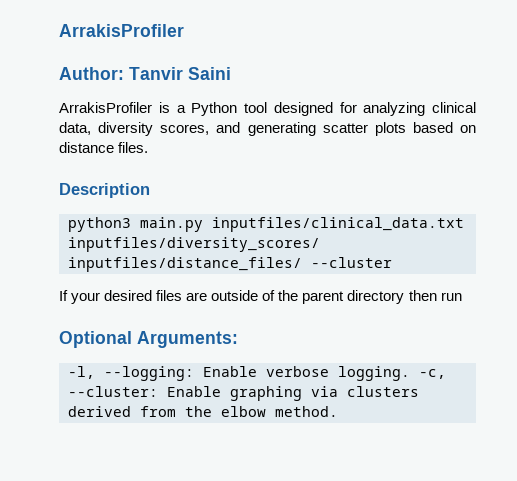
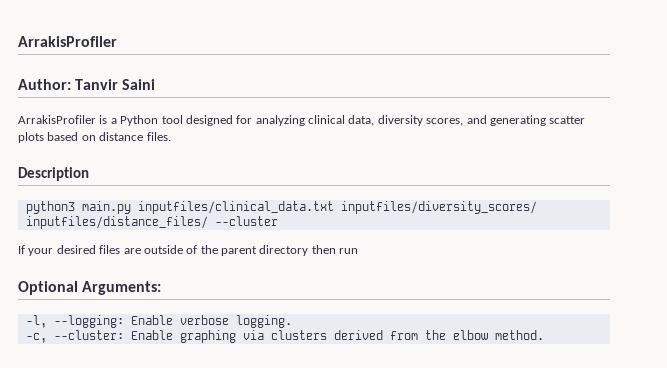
(410, 373) none -> (292, 321) //

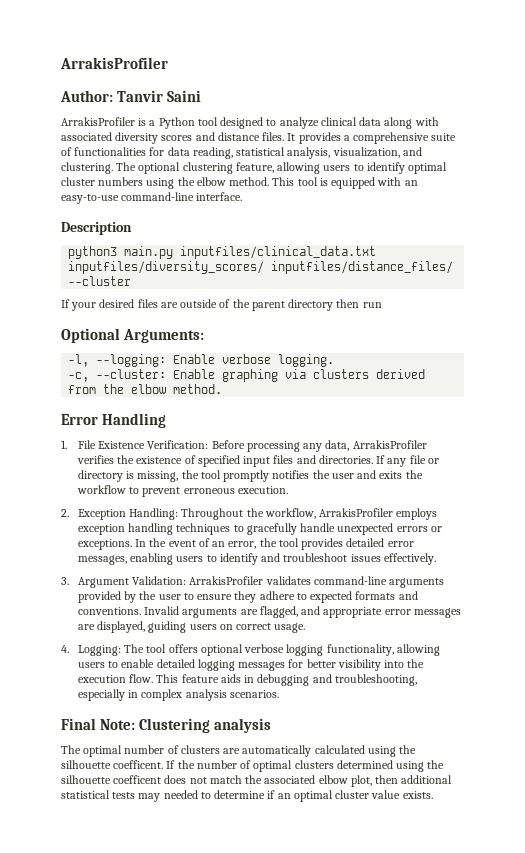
[236,115,586,126] [18,132,171,143] for analyzing clinical data, diversity scores, and generating scatter plots based on distance files. -> [266,117,439,129] [61,132,457,144] [61,147,422,159] [61,162,448,174] [61,177,418,189] [61,192,243,204] to analyze clinical data along with associated diversity scores and distance files. It provides a comprehensive suite of functionalities for data reading, statistical analysis, visualization, and clustering. The optional clustering feature, allowing users to identify optimal cluster numbers using the elbow method. This tool is equipped with an easy-to-use command-line interface.
(544, 335) none -> [61,413,167,428] [61,440,427,452] [76,455,439,467] [77,470,423,482] [76,485,288,497] [61,508,438,520] [77,523,442,535] [77,538,414,550] [77,553,436,565] [61,576,445,588] [77,591,418,603] [77,606,461,618] [77,621,306,633] [61,644,440,656] [77,659,425,671] [77,674,417,686] [77,689,279,701] [61,718,272,733] [61,745,417,757] [61,760,445,772] [61,775,453,787] [61,790,433,802] // Error Handling // 1. File Existence Verification: Before processing any data, ArrakisProfiler verifies the existence of specified input files and directories. If any file or directory is missing, the tool promptly notifies the user and exits the workflow to prevent erroneous execution. // 2. Exception Handling: Throughout the workflow, ArrakisProfiler employs exception handling techniques to gracefully handle unexpected errors or exceptions. In the event of an error, the tool provides detailed error messages, enabling users to identify and troubleshoot issues effectively. // 3. Argument Validation: ArrakisProfiler validates command-line arguments provided by the user to ensure they adhere to expected formats and conventions. Invalid arguments are flagged, and appropriate error messages are displayed, guiding users on correct usage. // 4. Logging: The tool offers optional verbose logging functionality, allowing users to enable detailed logging messages for better visibility into the execution flow. This feature aids in debugging and troubleshooting, especially in complex analysis scenarios. // Final Note: Clustering analysis // The optimal number of clusters are automatically calculated using the silhouette coefficent. If the number of optimal clusters determined using the silhouette coefficent does not match the associated elbow plot, then additional statistical tests may needed to determine if an optimal cluster value exists.

